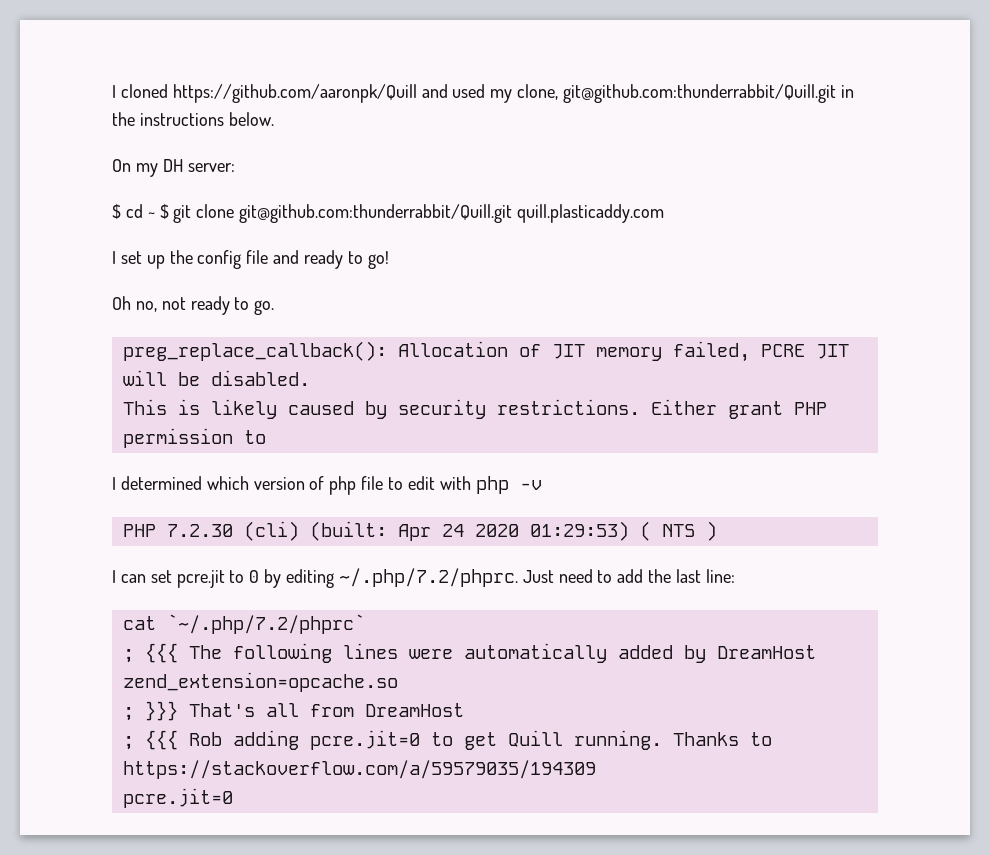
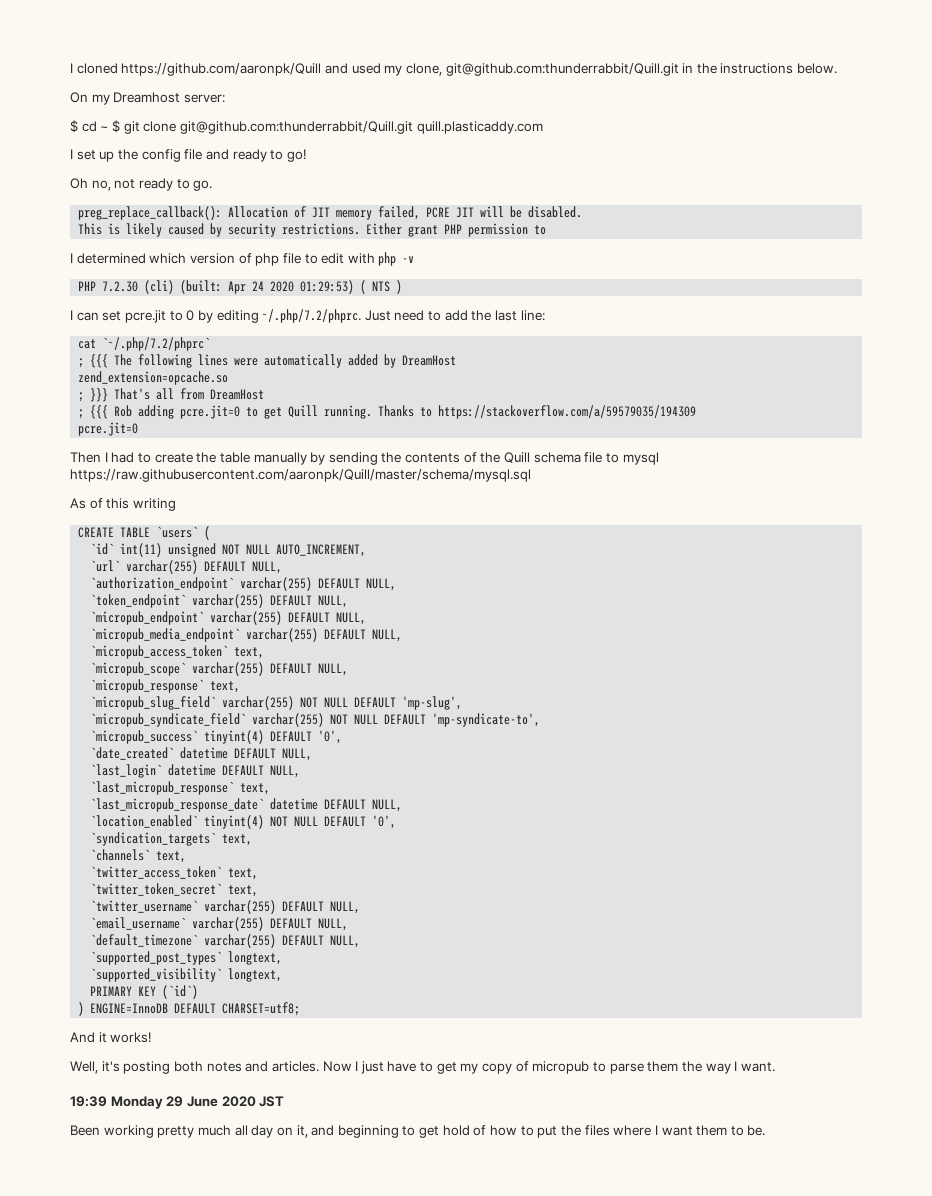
[162,159,183,172] DH -> [113,92,181,103] Dreamhost
(233, 798) none -> [70,452,659,465] [70,469,531,482] [70,498,176,511] [78,526,211,540] [90,543,367,557] [90,560,283,574] [90,577,397,591] [90,594,349,608] [90,611,367,625] [90,628,403,642] [90,645,265,659] [90,662,349,676] [90,679,241,693] [90,696,463,710] [90,713,541,727] [90,730,343,744] [90,747,313,761] [90,764,301,778] [90,781,271,795] [90,798,403,812] [90,815,397,829] [90,832,253,846] [90,849,187,863] [90,866,259,880] [90,883,259,897] [90,900,361,914] [90,917,349,931] [90,934,361,948] [90,951,283,965] [90,968,283,982] [90,985,199,999] [78,1002,301,1016] [70,1032,152,1043] [70,1061,775,1074] [70,1096,285,1109] [70,1125,766,1138] // Then I had to create the table manually by sending the contents of the Quill schema file to mysql https://raw.githubusercontent.com/aaronpk/Quill/master/schema/mysql.sql // As of this writing // CREATE TABLE `users` ( // `id` int(11) unsigned NOT NULL AUTO_INCREMENT, // `url` varchar(255) DEFAULT NULL, // `authorization_endpoint` varchar(255) DEFAULT NULL, // `token_endpoint` varchar(255) DEFAULT NULL, // `micropub_endpoint` varchar(255) DEFAULT NULL, // `micropub_media_endpoint` varchar(255) DEFAULT NULL, // `micropub_access_token` text, // `micropub_scope` varchar(255) DEFAULT NULL, // `micropub_response` text, // `micropub_slug_field` varchar(255) NOT NULL DEFAULT 'mp-slug', // `micropub_syndicate_field` varchar(255) NOT NULL DEFAULT 'mp-syndicate-to', // `micropub_success` tinyint(4) DEFAULT '0', // `date_created` datetime DEFAULT NULL, // `last_login` datetime DEFAULT NULL, // `last_micropub_response` text, // `last_micropub_response_date` datetime DEFAULT NULL, // `location_enabled` tinyint(4) NOT NULL DEFAULT '0', // `syndication_targets` text, // `channels` text, // `twitter_access_token` text, // `twitter_token_secret` text, // `twitter_username` varchar(255) DEFAULT NULL, // `email_username` varchar(255) DEFAULT NULL, // `default_timezone` varchar(255) DEFAULT NULL, // `supported_post_types` longtext, // `supported_visibility` longtext, // PRIMARY KEY (`id`) // ) ENGINE=InnoDB DEFAULT CHARSET=utf8; // And it works! // Well, it's posting both notes and articles. Now I just have to get my copy of micropub to parse them the way I want. // 19:39 Monday 29 June 2020 JST // Been working pretty much all day on it, and beginning to get hold of how to put the files where I want them to be.

